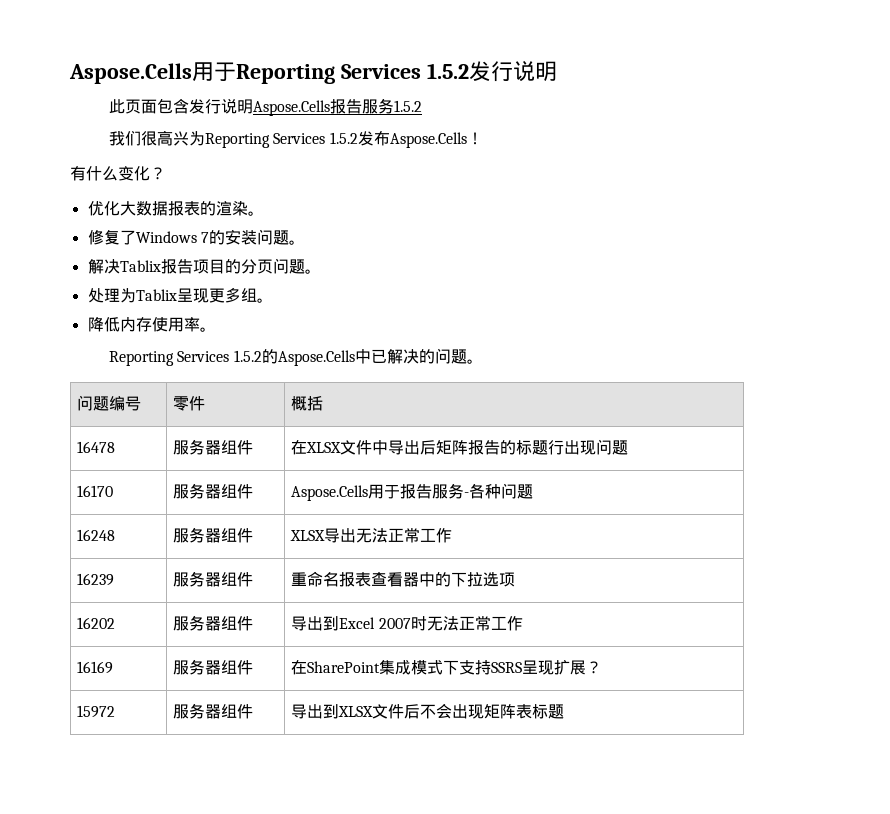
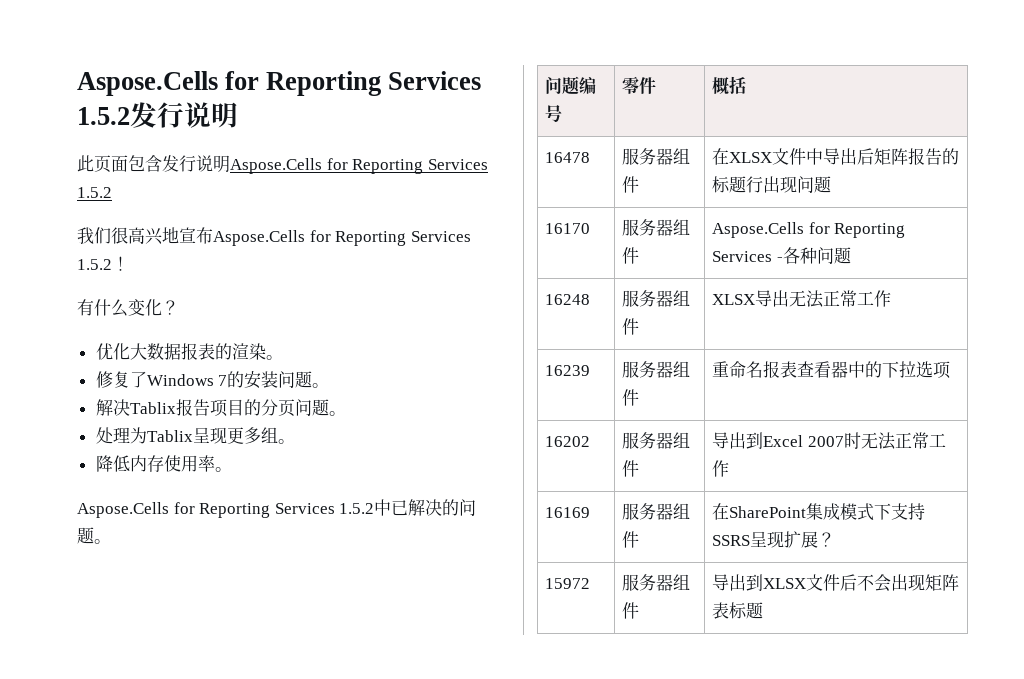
[69,62,236,84] Aspose.Cells用于 -> [77,71,260,96] Aspose.Cells for
[330,98,395,114] 报告服务 -> [326,158,488,174] for Reporting Services
[189,130,467,148] 为Reporting Services 1.5.2发布Aspose.Cells -> [162,227,471,246] [77,259,112,270] 地宣布Aspose.Cells for Reporting Services 1.5.2
[109,349,355,366] Reporting Services 1.5.2的Aspose.Cells -> [77,502,375,518] Aspose.Cells for Reporting Services 1.5.2
[368,483,465,499] 用于报告服务 -> [808,222,906,238] [711,251,772,262] for Reporting Services

